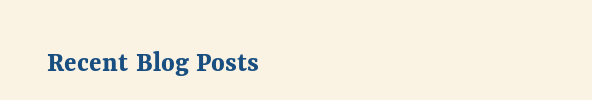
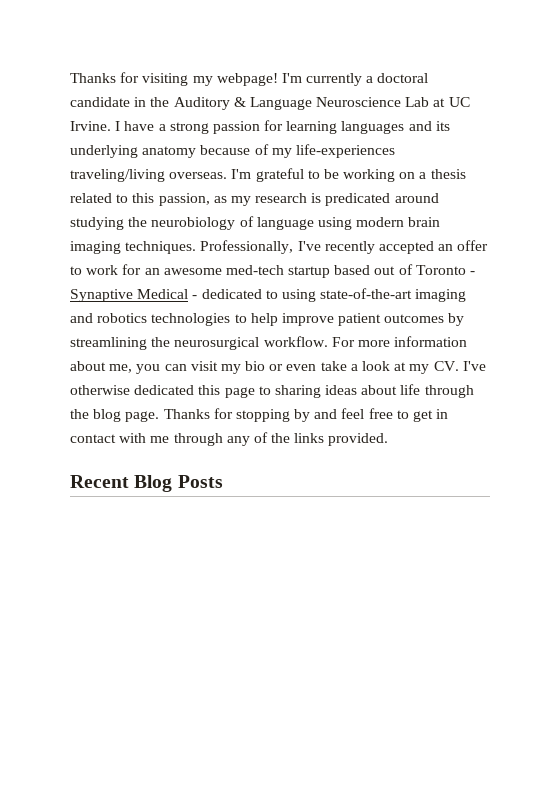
(47, 62) none -> [70,72,429,86] [70,97,470,110] [70,120,450,134] [70,144,395,158] [70,168,466,182] [70,193,439,206] [70,216,441,230] [70,240,489,254] [70,264,476,278] [70,288,467,302] [70,313,465,326] [70,336,468,350] [70,361,486,374] [70,384,474,398] [70,408,449,422] [70,432,389,446] Thanks for visiting my webpage! I'm currently a doctoral candidate in the Auditory & Language Neuroscience Lab at UC Irvine. I have a strong passion for learning languages and its underlying anatomy because of my life-experiences traveling/living overseas. I'm grateful to be working on a thesis related to this passion, as my research is predicated around studying the neurobiology of language using modern brain imaging techniques. Professionally, I've recently accepted an offer to work for an awesome med-tech startup based out of Toronto - Synaptive Medical - dedicated to using state-of-the-art imaging and robotics technologies to help improve patient outcomes by streamlining the neurosurgical workflow. For more information about me, you can visit my bio or even take a look at my CV. I've otherwise dedicated this page to sharing ideas about life through the blog page. Thanks for stopping by and feel free to get in contact with me through any of the links provided. //

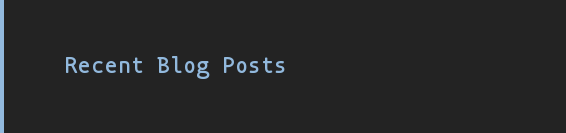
[70,72,429,86] [70,97,470,110] [70,120,450,134] [70,144,395,158] [70,168,466,182] [70,193,439,206] [70,216,441,230] [70,240,489,254] [70,264,476,278] [70,288,467,302] [70,313,465,326] [70,336,468,350] [70,361,486,374] [70,384,474,398] [70,408,449,422] [70,432,389,446] Thanks for visiting my webpage! I'm currently a doctoral candidate in the Auditory & Language Neuroscience Lab at UC Irvine. I have a strong passion for learning languages and its underlying anatomy because of my life-experiences traveling/living overseas. I'm grateful to be working on a thesis related to this passion, as my research is predicated around studying the neurobiology of language using modern brain imaging techniques. Professionally, I've recently accepted an offer to work for an awesome med-tech startup based out of Toronto - Synaptive Medical - dedicated to using state-of-the-art imaging and robotics technologies to help improve patient outcomes by streamlining the neurosurgical workflow. For more information about me, you can visit my bio or even take a look at my CV. I've otherwise dedicated this page to sharing ideas about life through the blog page. Thanks for stopping by and feel free to get in contact with me through any of the links provided. // -> (64, 65) none

